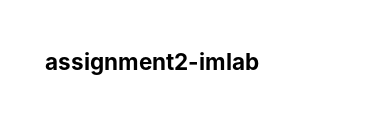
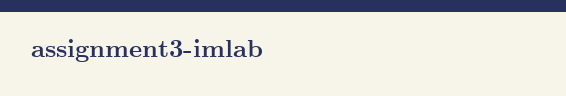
[45,52,259,75] assignment2-imlab -> [31,39,263,62] assignment3-imlab

